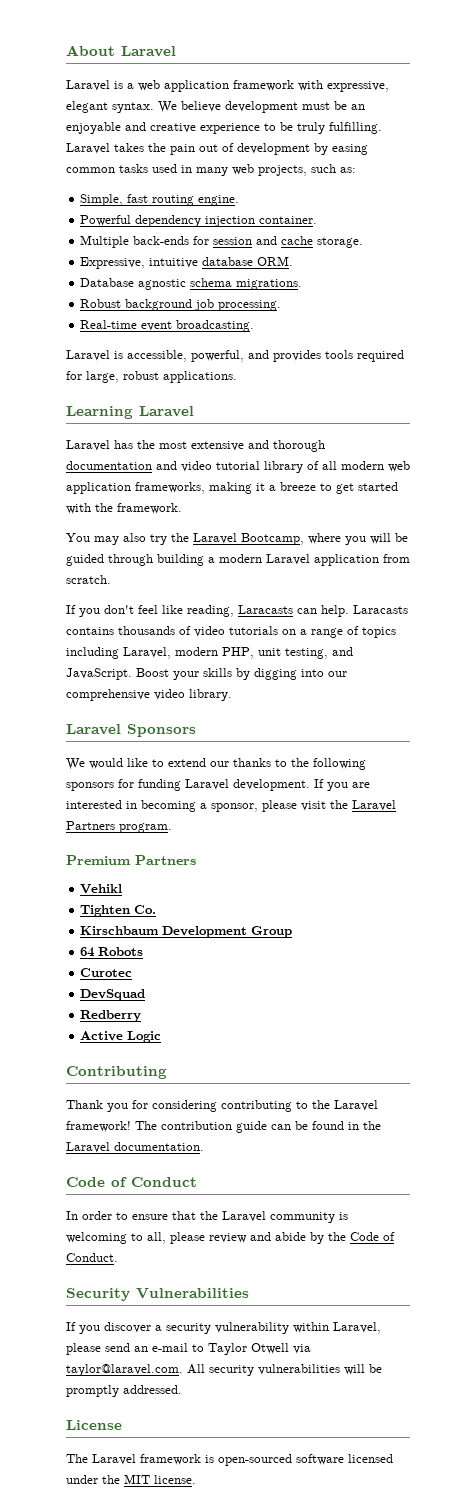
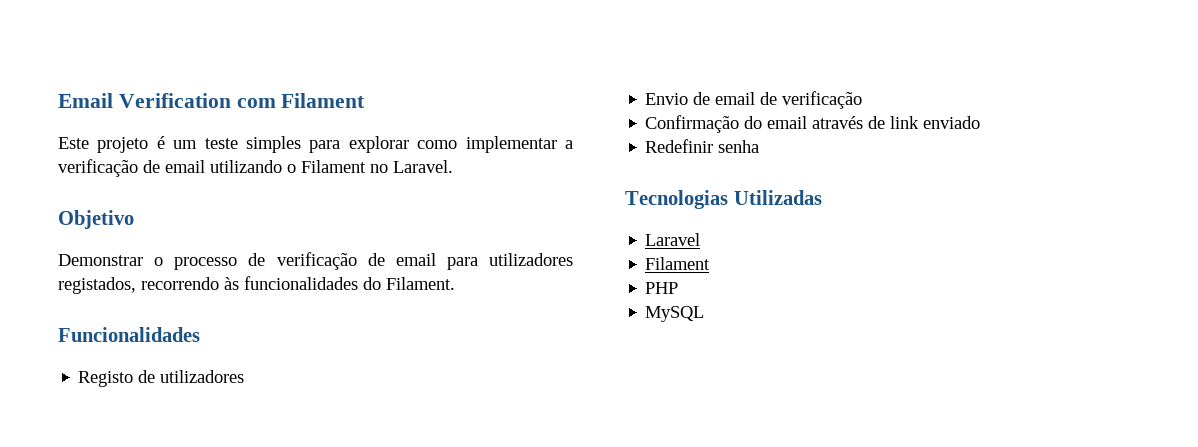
[66,45,176,57] [66,80,389,92] [66,101,365,113] [66,122,382,134] [66,143,368,155] [66,164,356,176] [80,194,240,206] [80,215,318,227] [80,235,364,248] [80,256,294,269] [80,278,303,290] [80,299,282,311] [80,320,255,332] [66,350,404,362] [66,371,237,383] [66,406,194,419] [66,440,325,452] [66,461,410,473] [66,482,398,494] [66,503,182,514] [66,533,408,545] [66,554,410,566] [66,575,111,584] [66,605,408,617] [66,626,396,638] [66,647,353,659] [66,668,347,680] [66,689,232,701] [66,724,196,737] [66,758,366,770] [66,779,370,791] [66,800,396,812] [66,821,172,833] [66,855,196,865] [80,884,123,894] [80,905,157,917] [80,926,293,938] [80,947,144,957] [80,968,133,977] [80,989,146,1001] [80,1010,142,1022] [80,1031,162,1043] [66,1066,167,1079] [66,1100,378,1112] [66,1121,381,1133] [66,1142,204,1153] [66,1177,197,1187] [66,1211,348,1223] [66,1232,395,1244] [66,1253,118,1262] [66,1288,249,1301] [66,1322,381,1334] [66,1343,311,1355] [66,1364,382,1376] [66,1385,182,1397] [66,1420,122,1430] [66,1454,393,1466] [66,1474,196,1484] About Laravel // Laravel is a web application framework with expressive, elegant syntax. We believe development must be an enjoyable and creative experience to be truly fulfilling. Laravel takes the pain out of development by easing common tasks used in many web projects, such as: // Simple, fast routing engine. // Powerful dependency injection container. // Multiple back-ends for session and cache storage. // Expressive, intuitive database ORM. // Database agnostic schema migrations. // Robust background job processing. // Real-time event broadcasting. // Laravel is accessible, powerful, and provides tools required for large, robust applications. // Learning Laravel // Laravel has the most extensive and thorough documentation and video tutorial library of all modern web application frameworks, making it a breeze to get started with the framework. // You may also try the Laravel Bootcamp, where you will be guided through building a modern Laravel application from scratch. // If you don't feel like reading, Laracasts can help. Laracasts contains thousands of video tutorials on a range of topics including Laravel, modern PHP, unit testing, and JavaScript. Boost your skills by digging into our comprehensive video library. // Laravel Sponsors // We would like to extend our thanks to the following sponsors for funding Laravel development. If you are interested in becoming a sponsor, please visit the Laravel Partners program. // Premium Partners // Vehikl // Tighten Co. // Kirschbaum Development Group // 64 Robots // Curotec // DevSquad // Redberry // Active Logic // Contributing // Thank you for considering contributing to the Laravel framework! The contribution guide can be found in the Laravel documentation. // Code of Conduct // In order to ensure that the Laravel community is welcoming to all, please review and abide by the Code of Conduct. // Security Vulnerabilities // If you discover a security vulnerability within Laravel, please send an e-mail to Taylor Otwell via taylor@laravel.com. All security vulnerabilities will be promptly addressed. // License // The Laravel framework is open-sourced software licensed under the MIT license. -> [58,93,366,108] [58,136,573,153] [58,159,453,177] [58,210,134,229] [58,252,573,270] [58,276,455,294] [58,327,200,342] [78,370,245,387] [645,91,863,109] [645,115,981,133] [645,139,760,153] [625,190,822,209] [645,233,701,246] [645,257,711,270] [645,282,679,294] [645,306,705,322] Email Verification com Filament // Este projeto é um teste simples para explorar como implementar a verificação de email utilizando o Filament no Laravel. // Objetivo // Demonstrar o processo de verificação de email para utilizadores registados, recorrendo às funcionalidades do Filament. // Funcionalidades // Registo de utilizadores // Envio de email de verificação // Confirmação do email através de link enviado // Redefinir senha // Tecnologias Utilizadas // Laravel // Filament // PHP // MySQL

